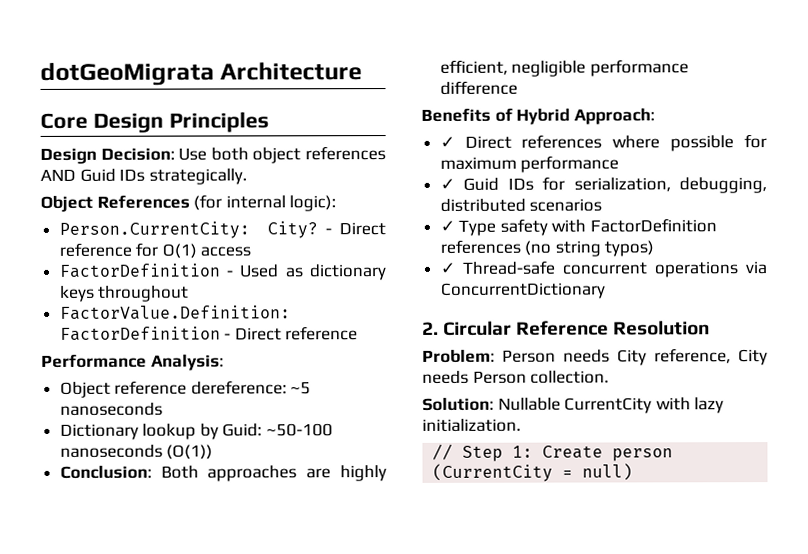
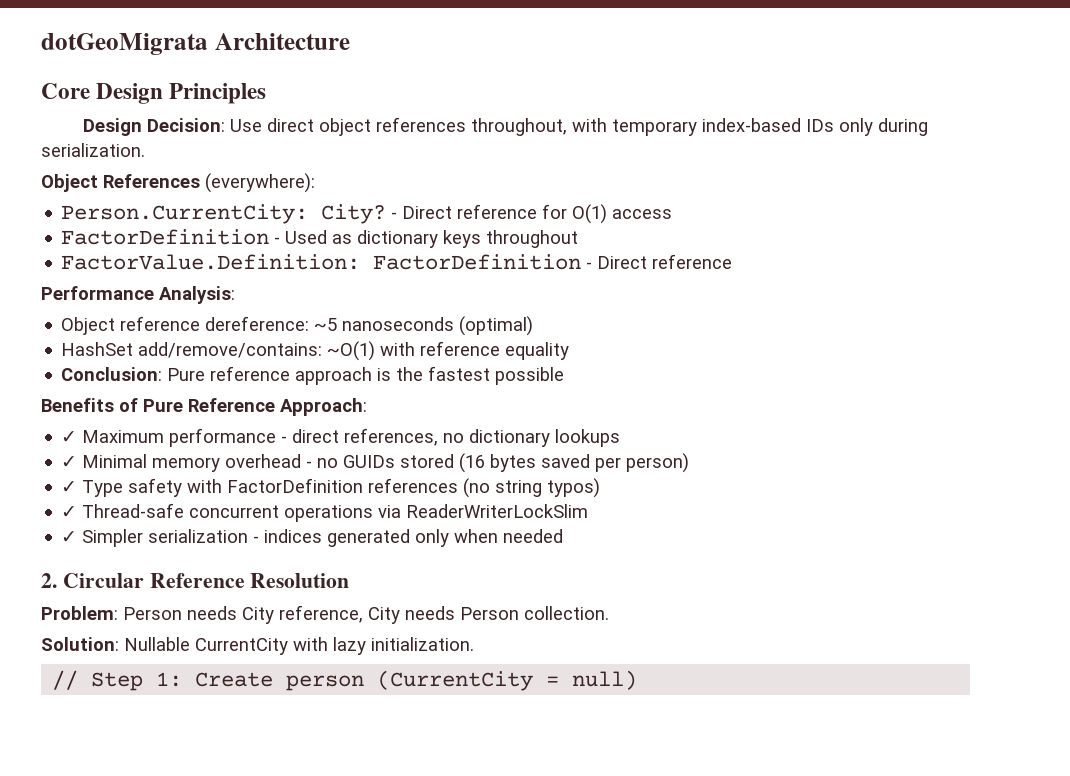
[210,147,249,161] both -> [266,118,314,132] direct
[40,168,247,185] AND Guid IDs strategically. -> [470,118,928,136] [41,143,145,157] throughout, with temporary index-based IDs only during serialization.
[193,194,337,212] (for internal logic): -> [205,173,315,193] (everywhere):
[59,423,334,440] [59,444,214,460] [59,465,387,482] [439,59,689,77] [439,80,518,95] // Dictionary lookup by Guid: ~50-100 nanoseconds (O(1)) // Conclusion: Both approaches are highly efficient, negligible performance difference -> [459,316,534,336] [61,341,570,361] [61,366,565,385] (optimal) // HashSet add/remove/contains: ~O(1) with reference equality // Conclusion: Pure reference approach is the fastest possible
[516,108,571,125] Hybrid -> [143,398,275,412] Pure Reference
[464,134,767,152] [439,155,620,173] [439,176,767,194] [439,198,603,212] Direct references where possible for maximum performance // ✓ Guid IDs for serialization, debugging, distributed scenarios -> [82,428,621,447] [61,453,690,473] Maximum performance - direct references, no dictionary lookups // ✓ Minimal memory overhead - no GUIDs stored (16 bytes saved per person)
[440,282,606,299] ConcurrentDictionary -> [406,504,589,518] [61,529,564,547] ReaderWriterLockSlim // ✓ Simpler serialization - indices generated only when needed

